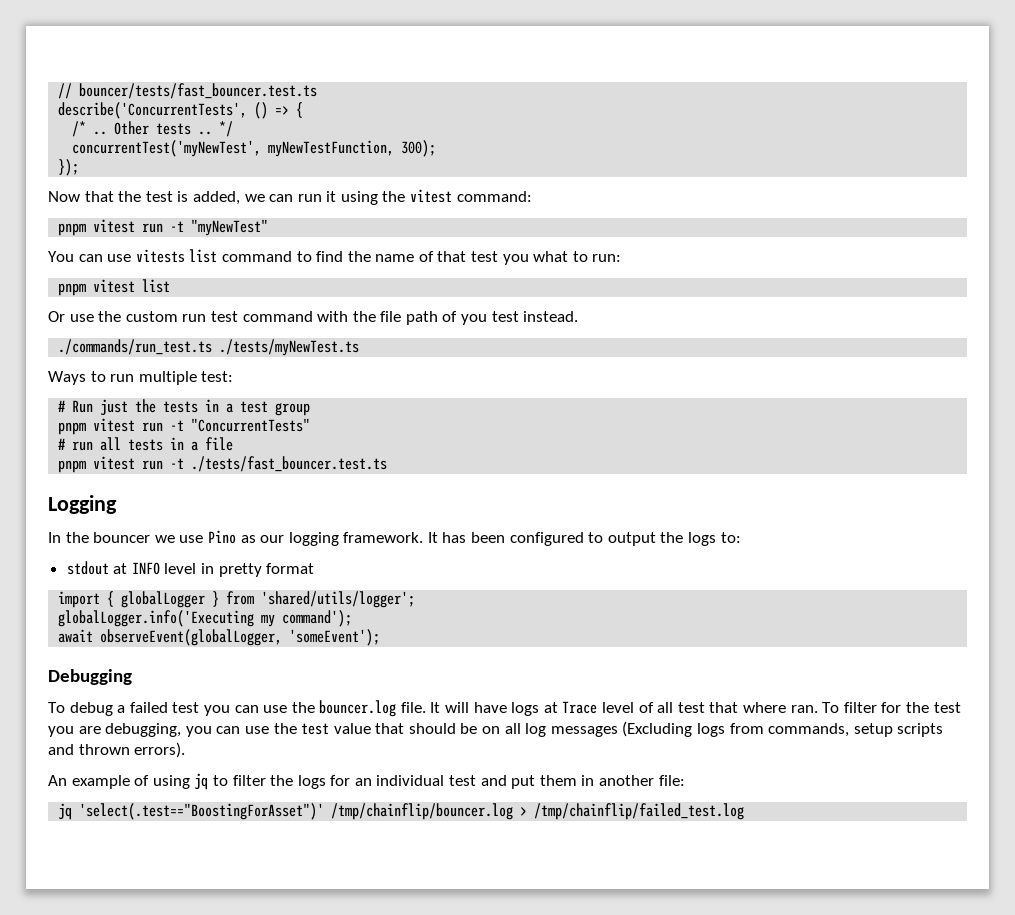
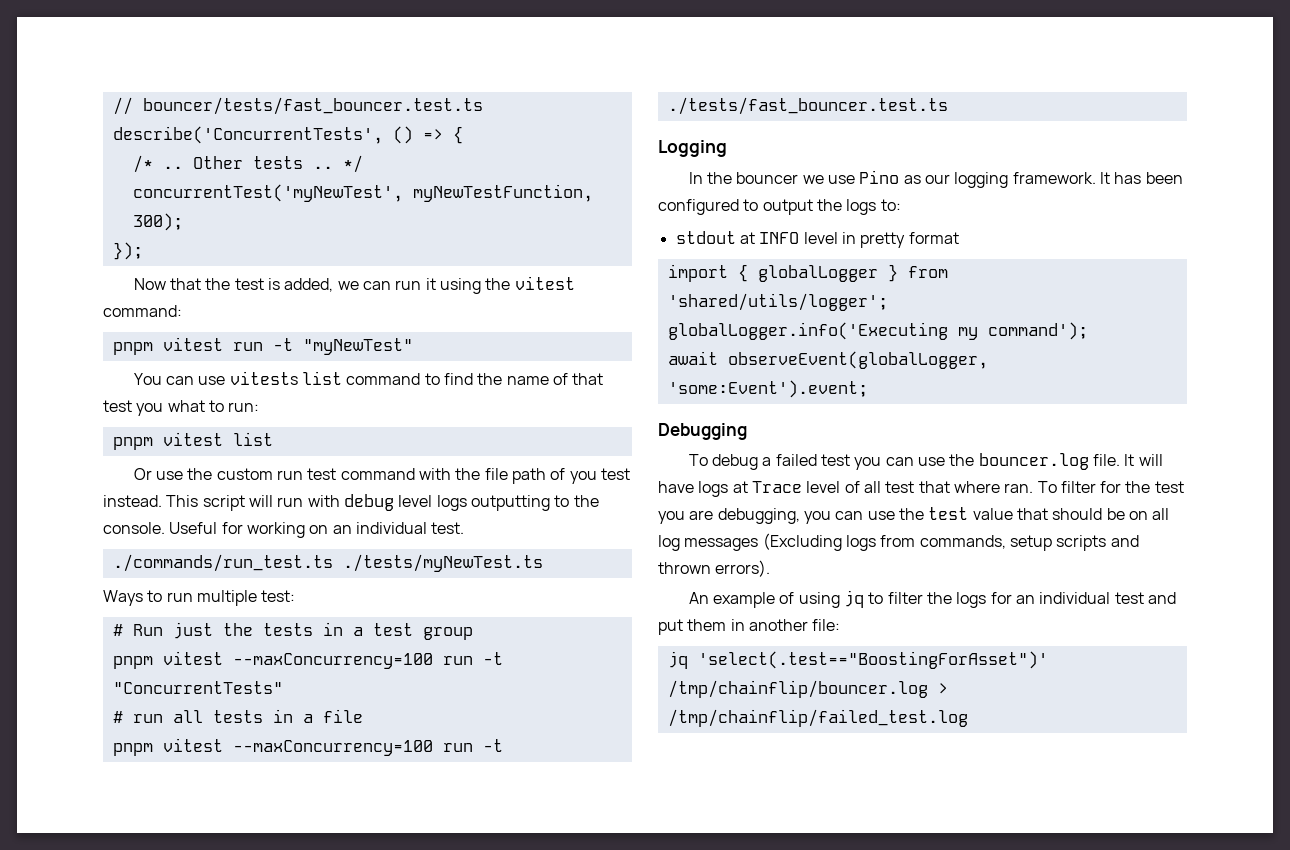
(579, 316) none -> [166,494,599,511] [103,522,465,538] This script will run with debug level logs outputting to the console. Useful for working on an individual test.
(136, 425) none -> [232,653,433,669] --maxConcurrency=100
(136, 463) none -> [232,740,433,756] --maxConcurrency=100
[289,629,381,646] 'someEvent'); -> [667,380,868,398] 'some:Event').event;

